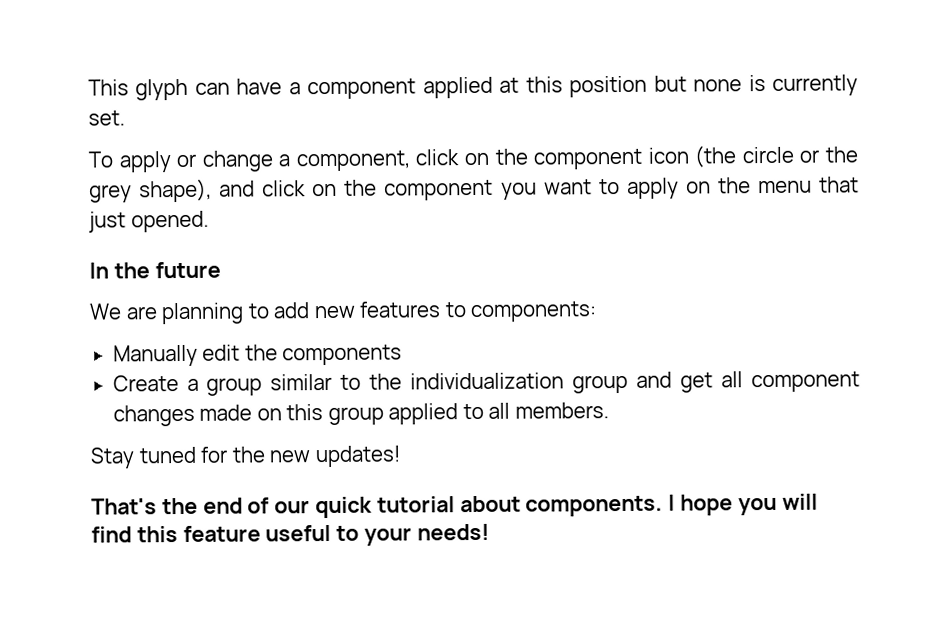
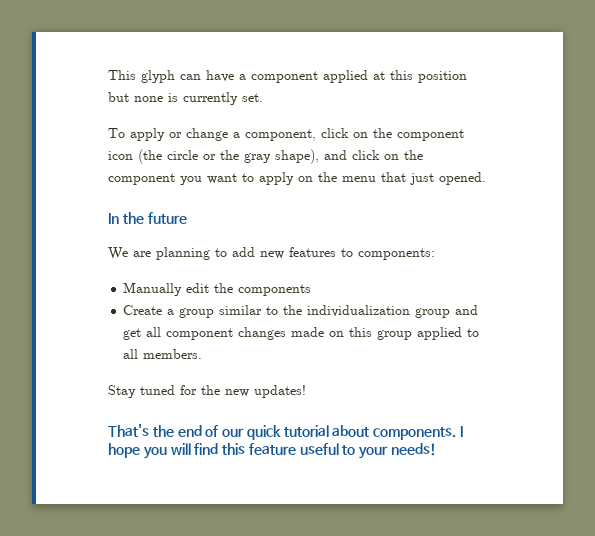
[89,184,132,203] grey -> [244,153,271,163] gray

